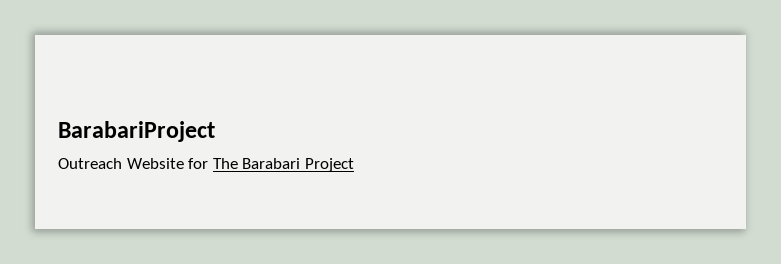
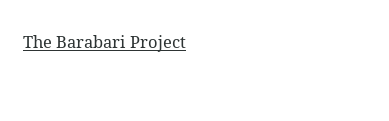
[58,121,215,142] [58,158,209,169] BarabariProject // Outreach Website for -> (23, 41) none

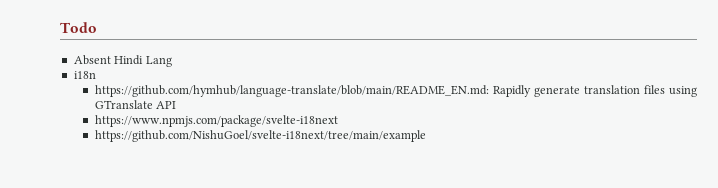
[23,35,186,52] The Barabari Project -> [60,22,97,33] [73,55,172,67] [73,71,96,79] [94,85,697,97] [94,100,176,109] [94,115,338,127] [94,130,426,142] Todo // Absent Hindi Lang // i18n // https://github.com/hymhub/language-translate/blob/main/README_EN.md: Rapidly generate translation files using GTranslate API // https://www.npmjs.com/package/svelte-i18next // https://github.com/NishuGoel/svelte-i18next/tree/main/example

